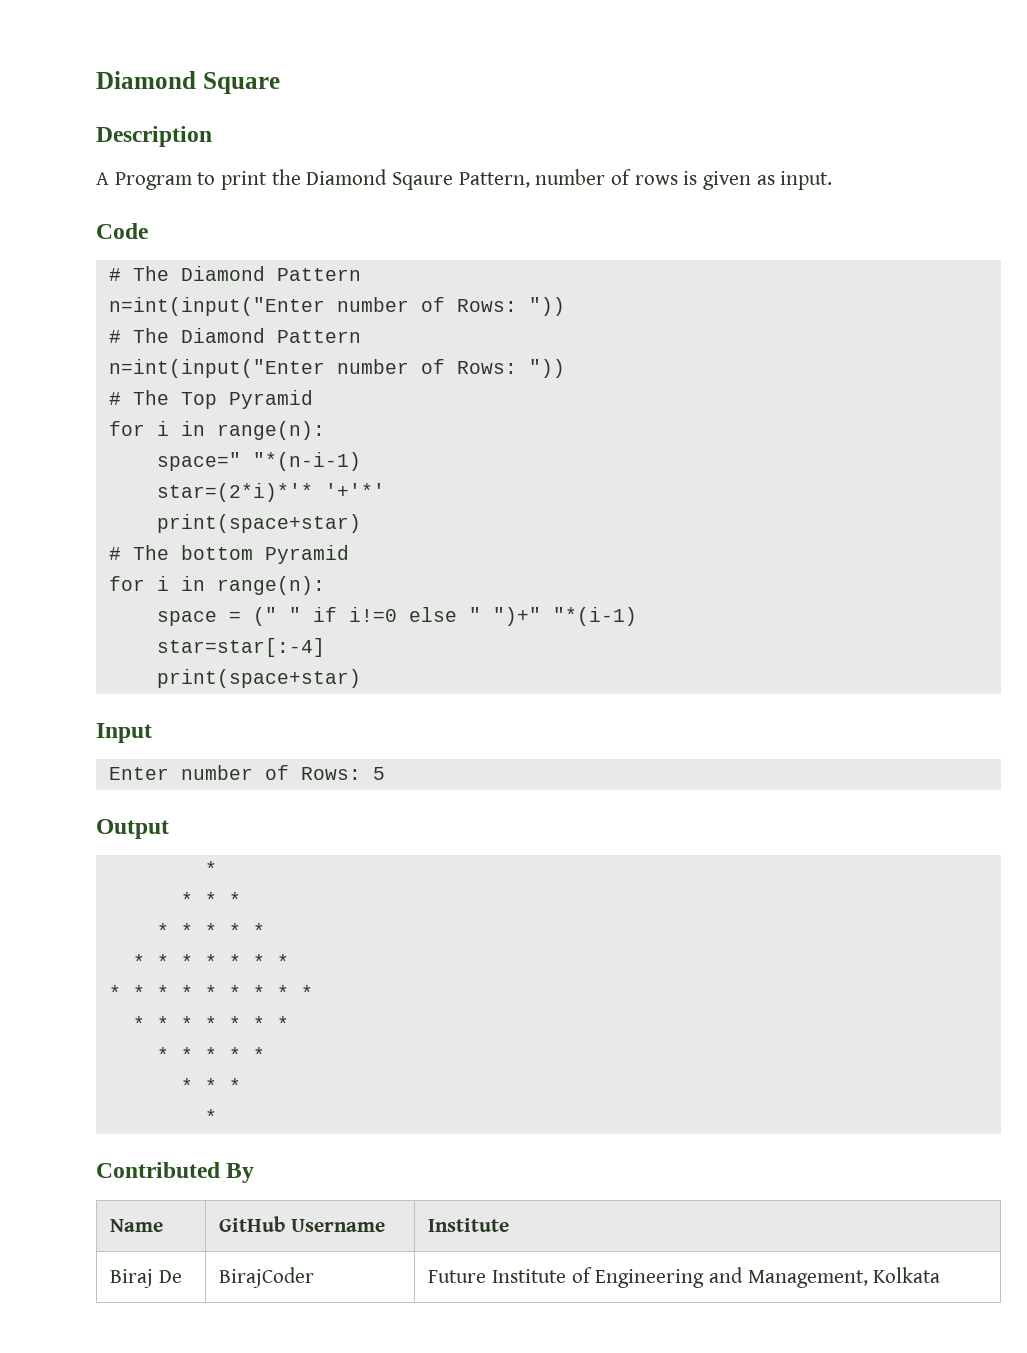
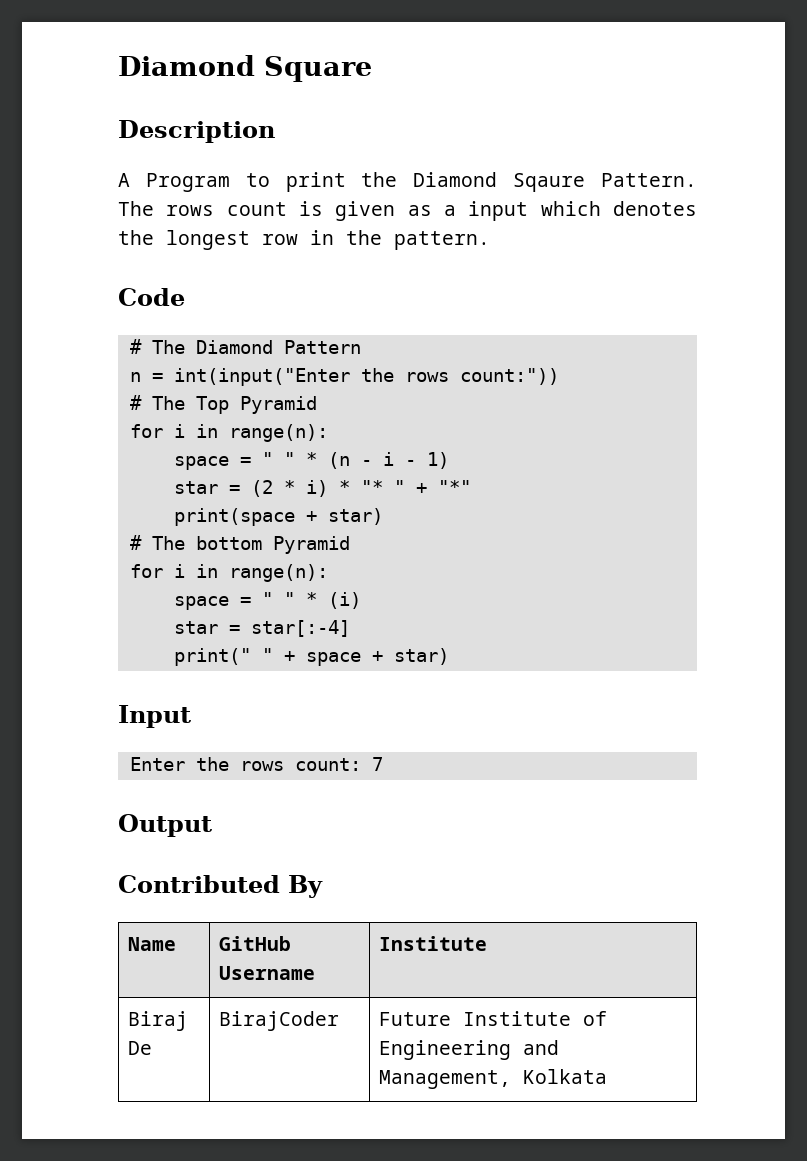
[458,169,833,190] Pattern, number of rows is given as input. -> [601,173,697,187] [118,201,697,221] [118,230,490,250] Pattern. The rows count is given as a input which denotes the longest row in the pattern.
[108,297,565,316] [108,328,361,343] [108,359,565,378] n=int(input("Enter number of Rows: ")) // # The Diamond Pattern // n=int(input("Enter number of Rows: ")) -> [129,368,559,386] n = int(input("Enter the rows count:"))
[156,452,361,471] [156,483,385,502] [156,514,361,533] space=" "*(n-i-1) // star=(2*i)*'* '+'*' // print(space+star) -> [173,452,449,470] [173,480,471,497] [173,508,383,526] space = " " * (n - i - 1) // star = (2 * i) * "* " + "*" // print(space + star)
[252,607,637,626] [156,638,325,657] [156,669,361,688] [96,723,152,743] [108,765,385,780] [96,819,169,839] [204,861,217,876] [180,892,241,907] [156,923,265,938] [132,954,289,969] [108,985,313,1000] [132,1016,289,1031] [156,1047,265,1062] [180,1078,241,1093] [204,1109,217,1124] (" " if i!=0 else " ")+" "*(i-1) // star=star[:-4] // print(space+star) // Input // Enter number of Rows: 5 // Output // * // * * * // * * * * * // * * * * * * * // * * * * * * * * * // * * * * * * * // * * * * * // * * * // * -> [261,592,361,609] [173,620,350,637] [173,648,449,666] [118,705,191,728] [129,757,383,771] [118,814,212,837] " " * (i) // star = star[:-4] // print(" " + space + star) // Input // Enter the rows count: 7 // Output

